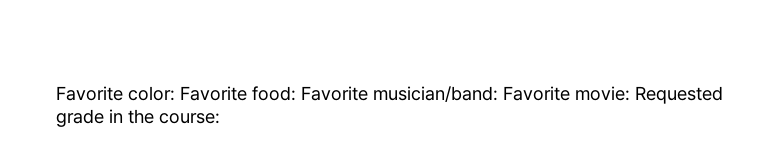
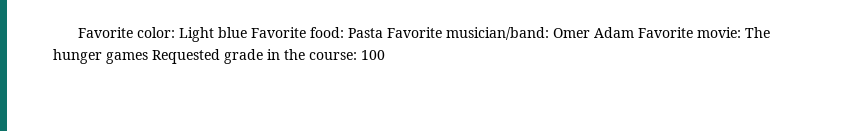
(175, 93) none -> [179,27,248,42] Light blue
(296, 93) none -> [348,28,384,38] Pasta
[503,86,630,101] Favorite movie: -> [553,27,771,38] [53,49,148,64] Omer Adam Favorite movie: The hunger games
(220, 118) none -> [361,50,385,60] 100

